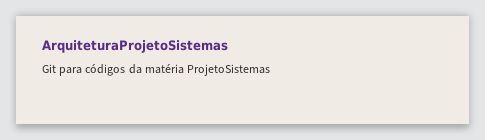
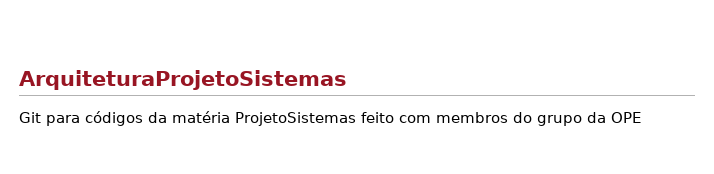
(271, 70) none -> [361,112,641,126] feito com membros do grupo da OPE

